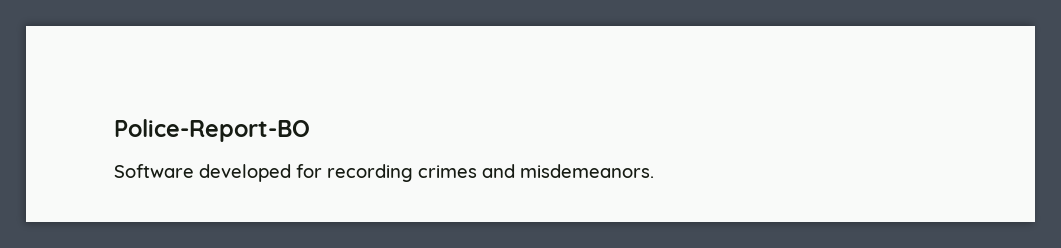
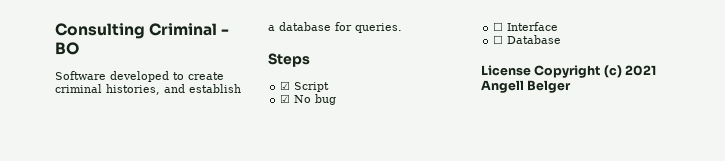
[114,119,310,142] [114,164,654,182] Police-Report-BO // Software developed for recording crimes and misdemeanors. -> [55,23,230,39] [55,42,79,55] [55,71,224,82] [55,84,241,95] [268,22,402,33] [268,53,310,67] [280,81,330,92] [280,94,337,105] [493,22,559,31] [493,35,562,44] [481,65,657,78] [481,80,572,93] Consulting Criminal - BO // Software developed to create criminal histories, and establish a database for queries. // Steps // ☑ Script // ☑ No bug // ☐ Interface // ☐ Database // License Copyright (c) 2021 Angell Belger

